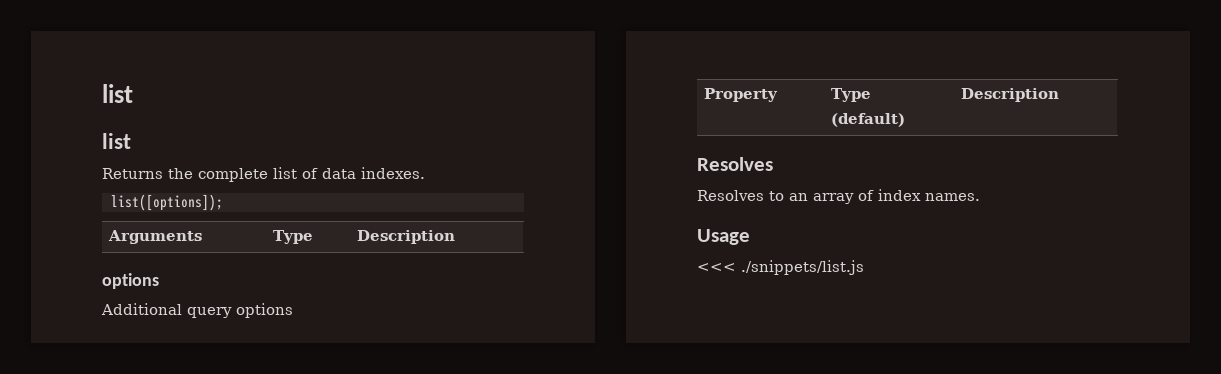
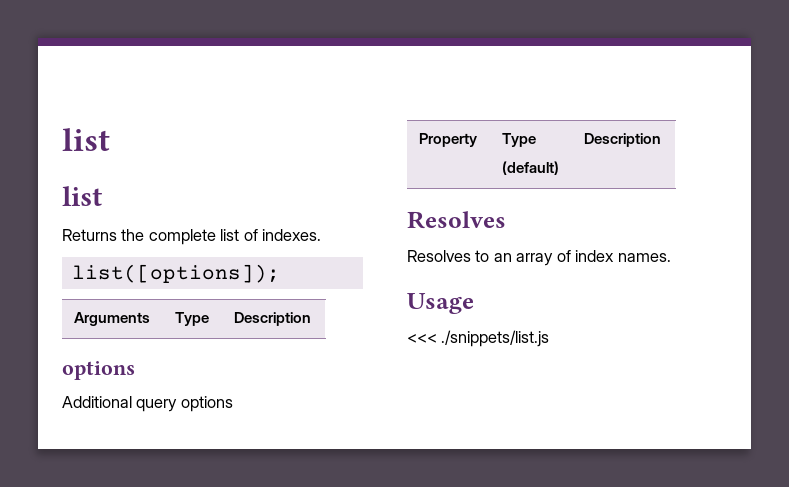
[322,168,356,179] data -> (258, 235) none

